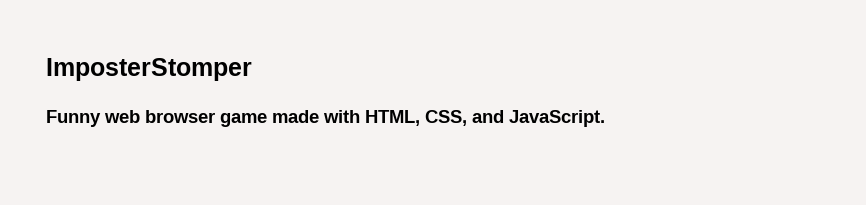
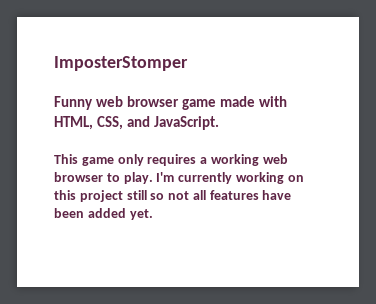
(605, 118) none -> [54,154,288,166] [54,172,304,184] [54,190,292,202] [54,208,153,220] // This game only requires a working web browser to play. I'm currently working on this project still so not all features have been added yet.

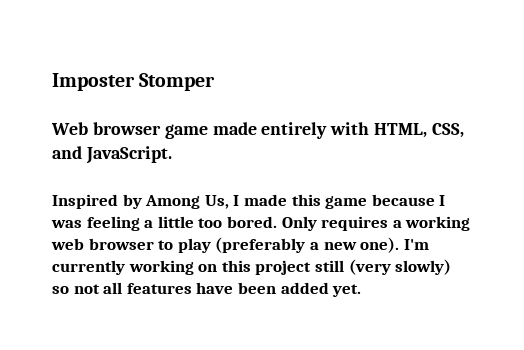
[54,56,188,71] [54,96,124,110] ImposterStomper // Funny web -> [52,73,216,91] [51,122,88,135] Imposter Stomper // Web
(256, 101) none -> [261,122,328,139] entirely
[54,154,144,166] This game only -> [52,194,446,209] [51,216,317,231] Inspired by Among Us, I made this game because I was feeling a little too bored. Only
[123,172,153,184] play. -> [177,237,400,253] play (preferably a new one).
(147, 195) none -> [348,259,452,275] (very slowly)

